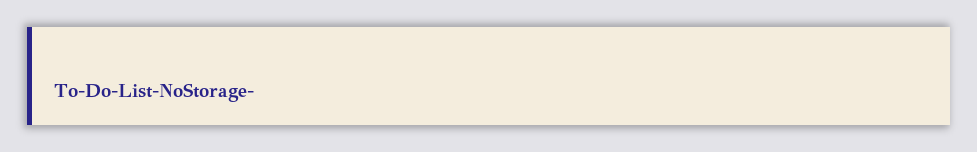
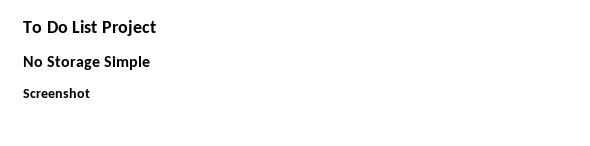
[54,83,254,102] To-Do-List-NoStorage- -> [23,20,157,36] [23,56,151,70] [23,88,90,98] To Do List Project // No Storage Simple // Screenshot

